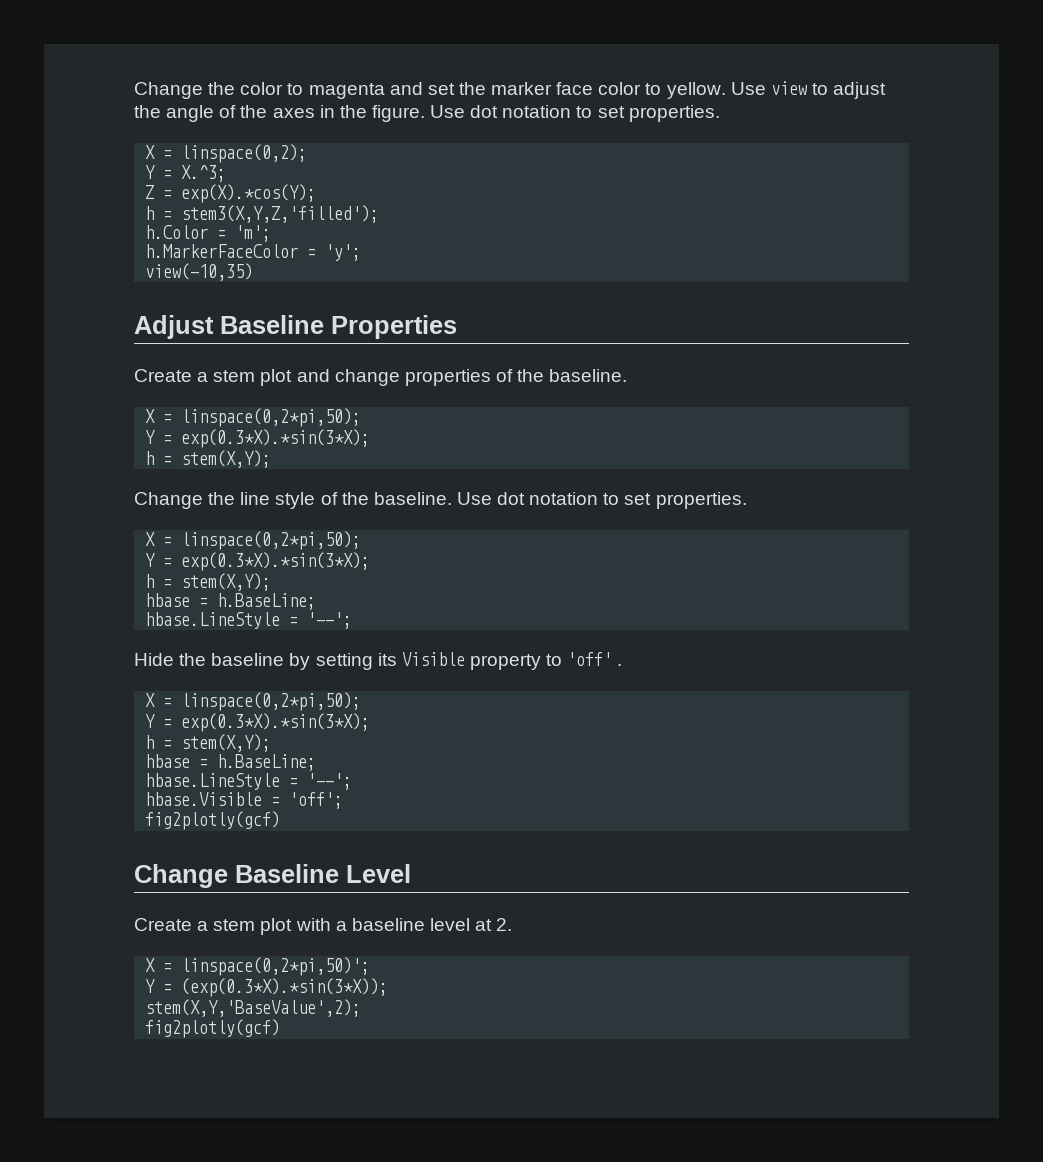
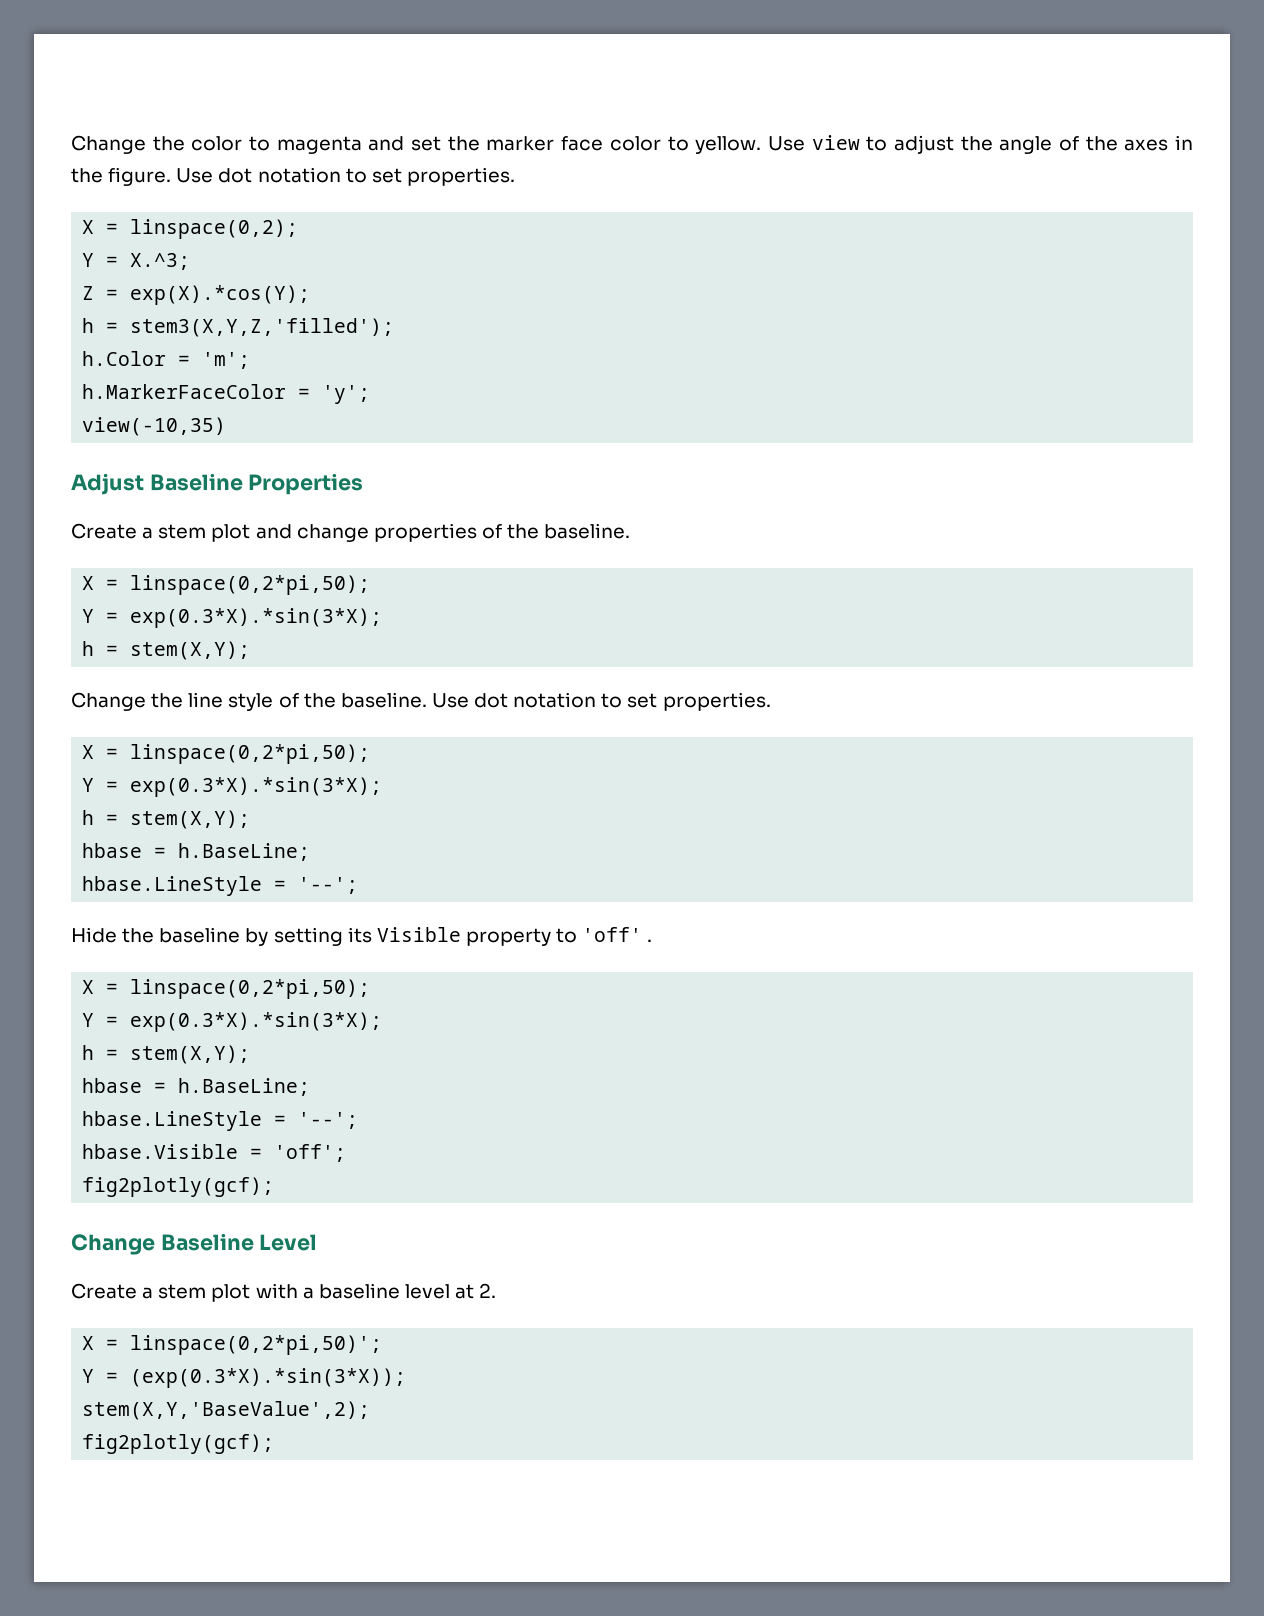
[145,811,281,830] fig2plotly(gcf) -> [82,1177,275,1197] fig2plotly(gcf);
[145,1019,281,1038] fig2plotly(gcf) -> [82,1434,275,1454] fig2plotly(gcf);

